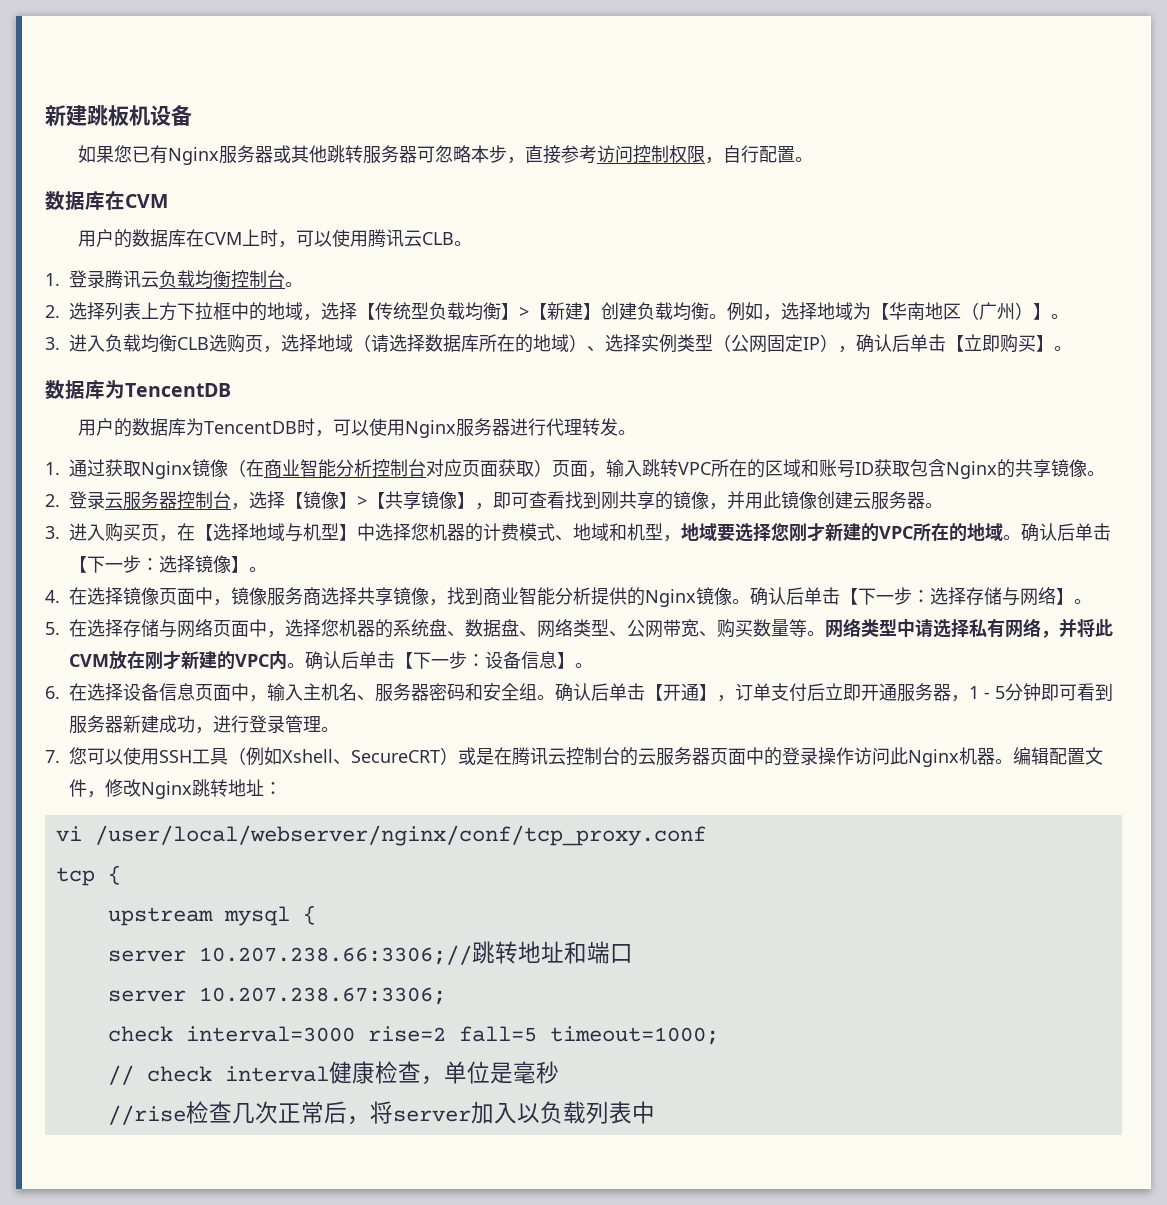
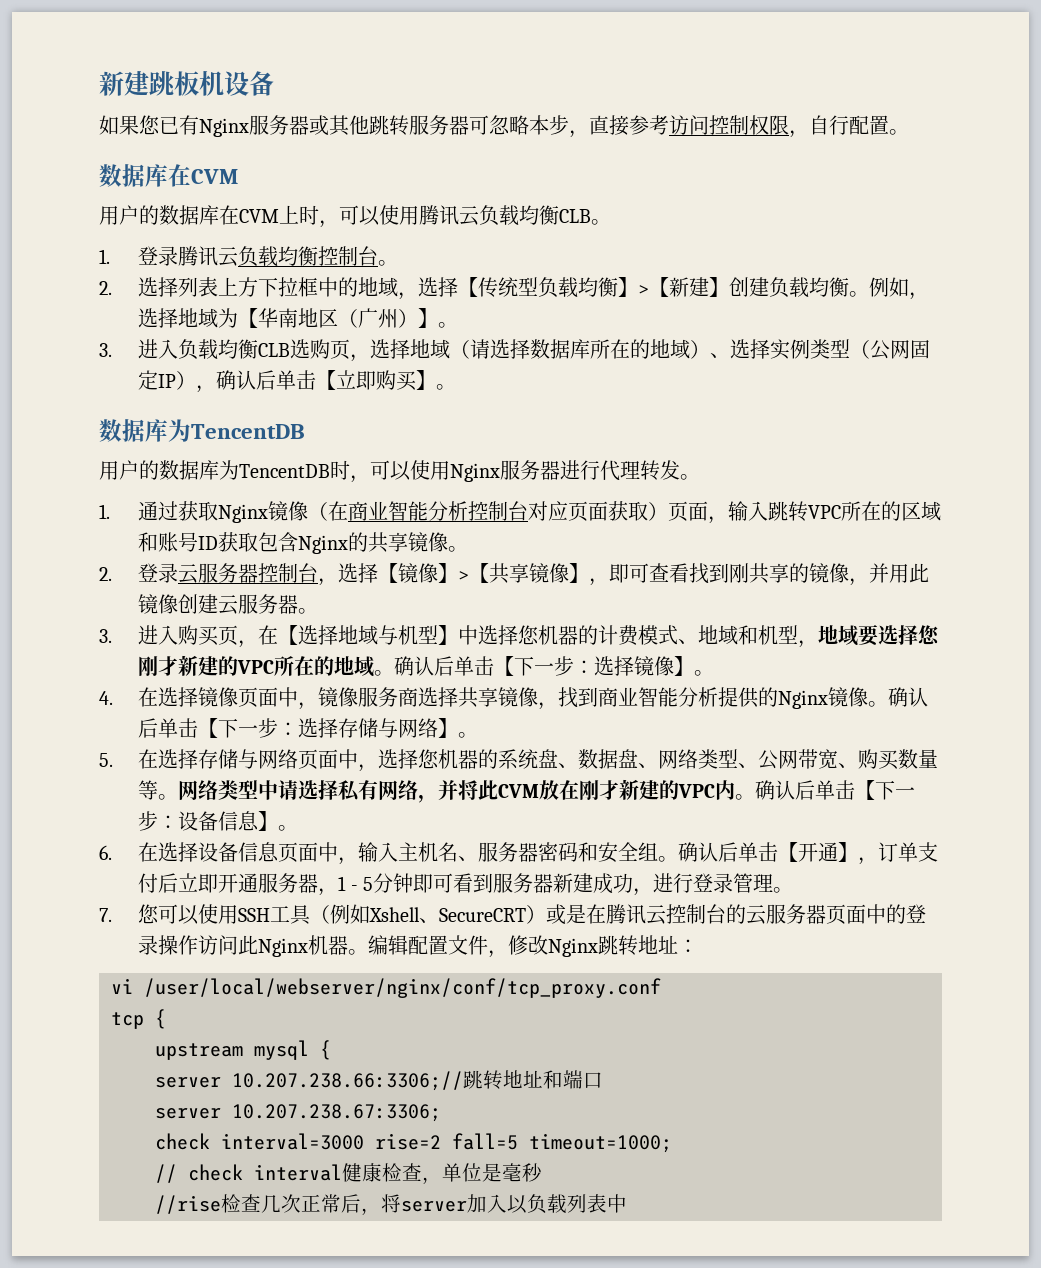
(422, 238) none -> [479,205,559,226] 负载均衡

